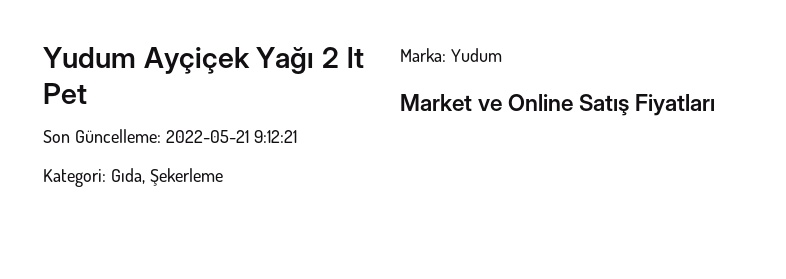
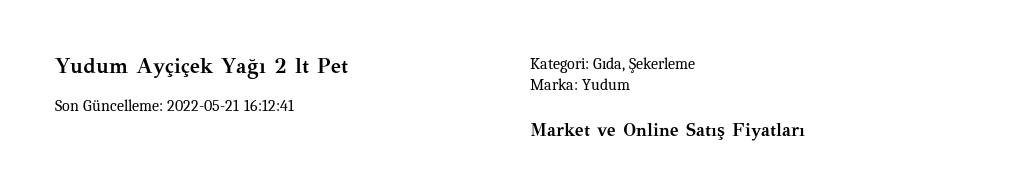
[253,130,297,143] 9:12:21 -> [243,99,294,111] 16:12:41

